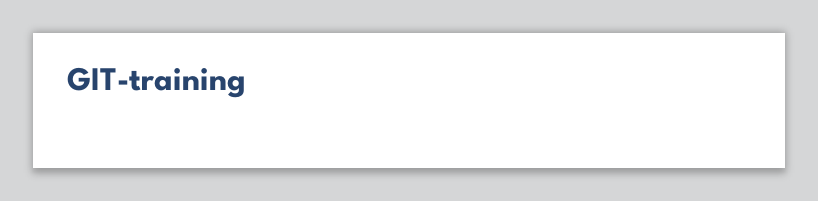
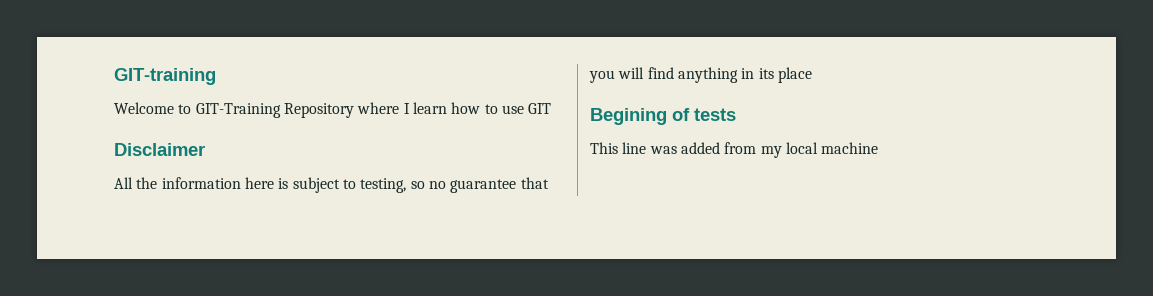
(246, 82) none -> [114,102,552,118] [114,143,205,156] [114,177,549,193] [589,67,812,83] [590,108,736,125] [590,142,879,158] // Welcome to GIT-Training Repository where I learn how to use GIT // Disclaimer // All the information here is subject to testing, so no guarantee that you will find anything in its place // Begining of tests // This line was added from my local machine

